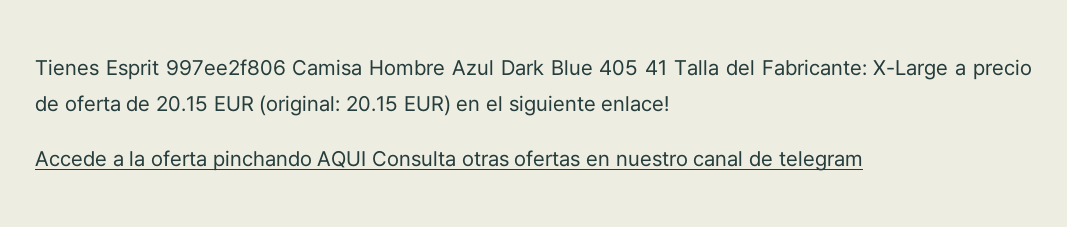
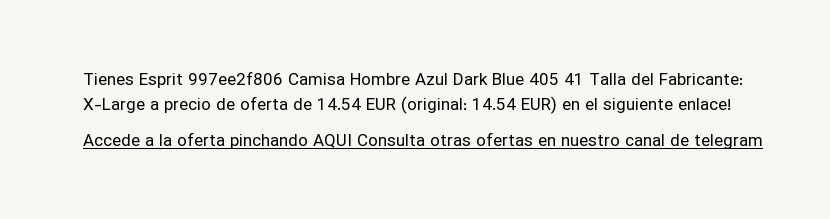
[156,95,209,112] 20.15 -> [317,98,361,110] 14.54
[346,95,399,112] 20.15 -> [472,98,516,110] 14.54

